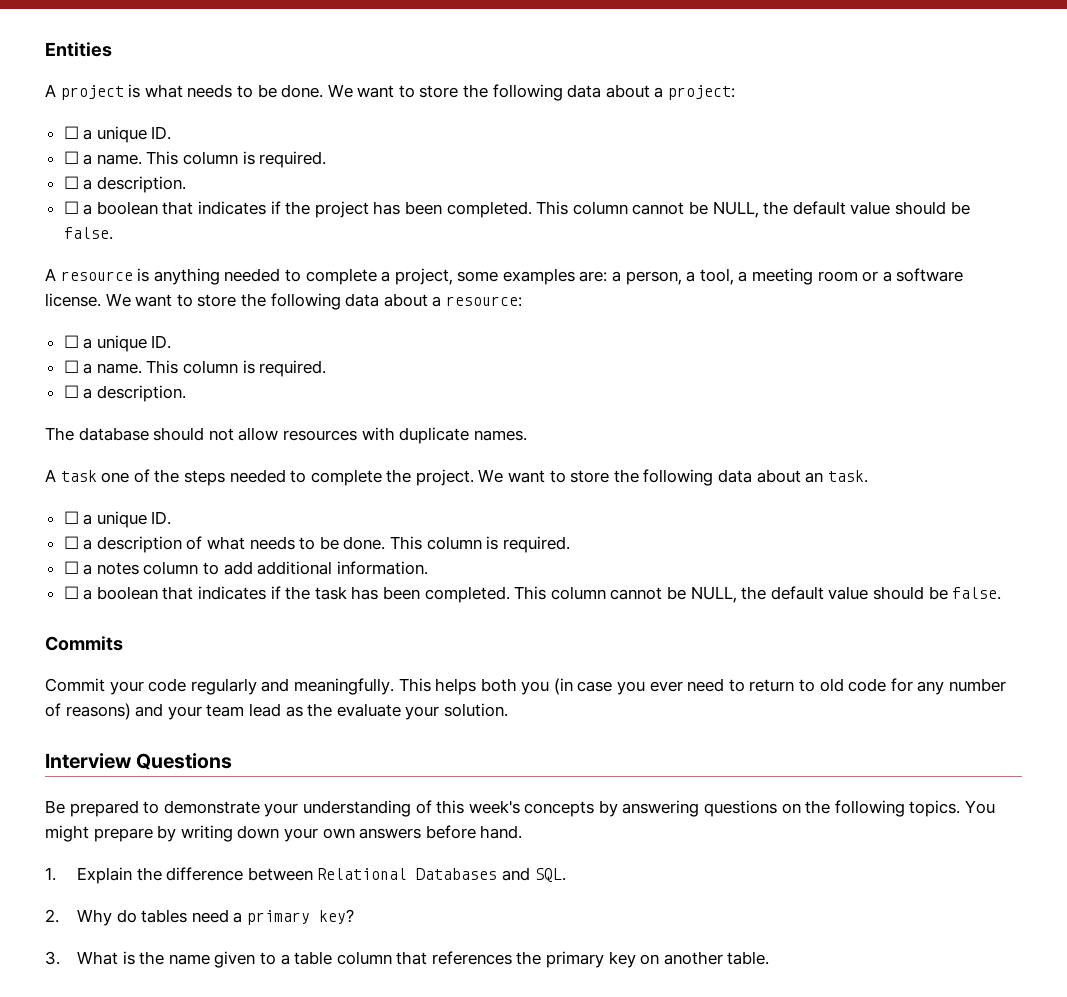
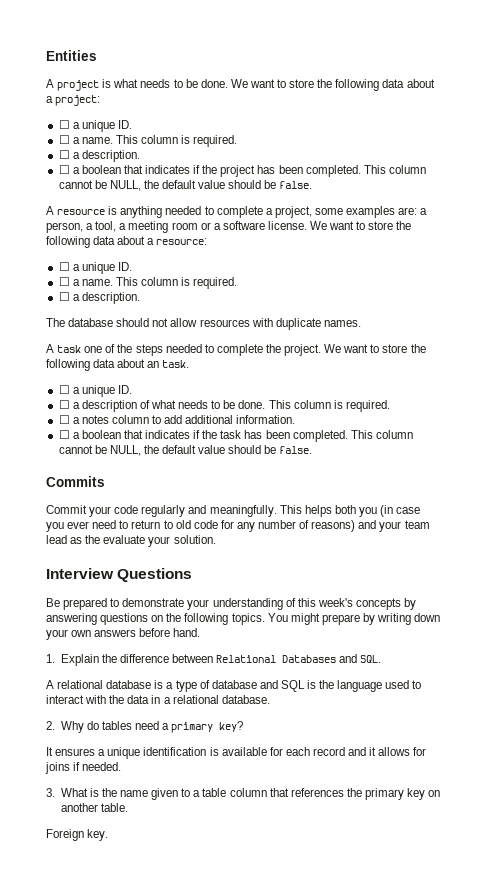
(566, 875) none -> [46,680,422,692] [46,695,270,704] // A relational database is a type of database and SQL is the language used to interact with the data in a relational database.
(354, 916) none -> [46,747,427,759] [45,762,122,774] // It ensures a unique identification is available for each record and it allows for joins if needed.
(770, 958) none -> [46,829,109,841] // Foreign key.

